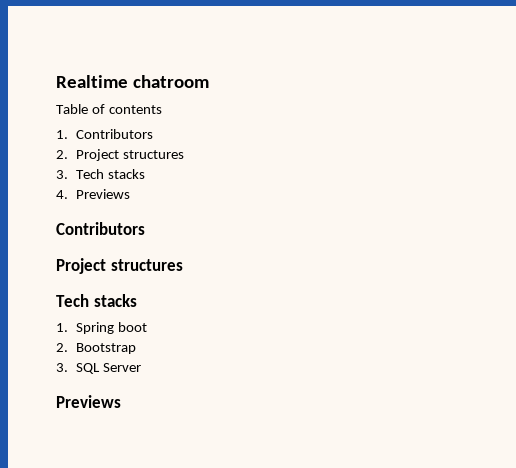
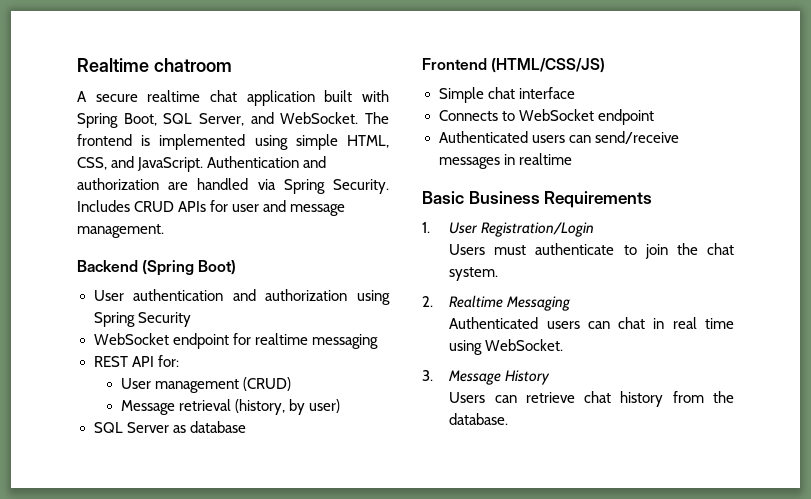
[56,104,162,114] [56,129,154,139] [56,149,184,161] [56,169,145,179] [56,189,131,199] [56,222,145,235] [56,258,183,274] [56,294,137,307] [56,322,147,334] [56,343,137,354] [56,363,141,374] [56,395,121,408] Table of contents // 1. Contributors // 2. Project structures // 3. Tech stacks // 4. Previews // Contributors // Project structures // Tech stacks // 1. Spring boot // 2. Bootstrap // 3. SQL Server // Previews -> [77,90,389,106] [77,112,389,128] [77,134,389,150] [77,156,327,172] [77,178,389,194] [77,200,346,216] [77,224,164,238] [77,260,237,276] [93,289,390,305] [93,312,191,327] [93,333,378,349] [93,355,179,367] [120,377,291,393] [120,399,340,415] [93,421,246,433] [422,58,606,73] [438,87,575,103] [438,109,654,125] [438,131,679,144] [438,153,572,169] [422,191,653,208] [422,222,595,237] [449,243,734,259] [449,267,499,281] [422,295,572,311] [449,317,734,329] [449,339,564,355] [422,370,551,385] [449,391,734,407] [449,413,509,425] A secure realtime chat application built with Spring Boot, SQL Server, and WebSocket. The frontend is implemented using simple HTML, CSS, and JavaScript. Authentication and authorization are handled via Spring Security. Includes CRUD APIs for user and message management. // Backend (Spring Boot) // User authentication and authorization using Spring Security // WebSocket endpoint for realtime messaging // REST API for: // User management (CRUD) // Message retrieval (history, by user) // SQL Server as database // Frontend (HTML/CSS/JS) // Simple chat interface // Connects to WebSocket endpoint // Authenticated users can send/receive messages in realtime // Basic Business Requirements // 1. User Registration/Login // Users must authenticate to join the chat system. // 2. Realtime Messaging // Authenticated users can chat in real time using WebSocket. // 3. Message History // Users can retrieve chat history from the database.

